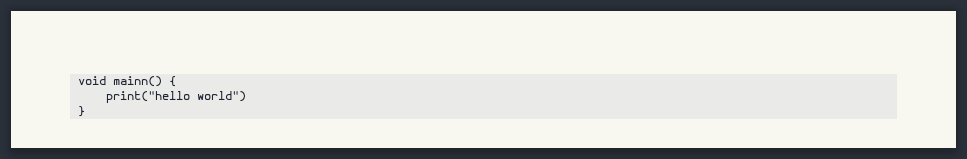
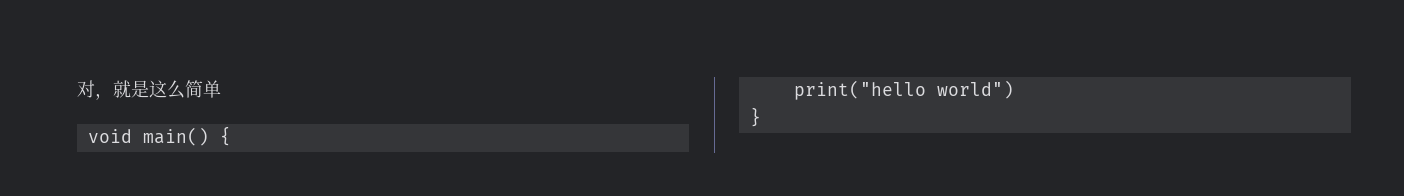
[78,76,163,87] void mainn() -> [77,80,221,100] [87,127,209,146] 对，就是这么简单 // void main()

